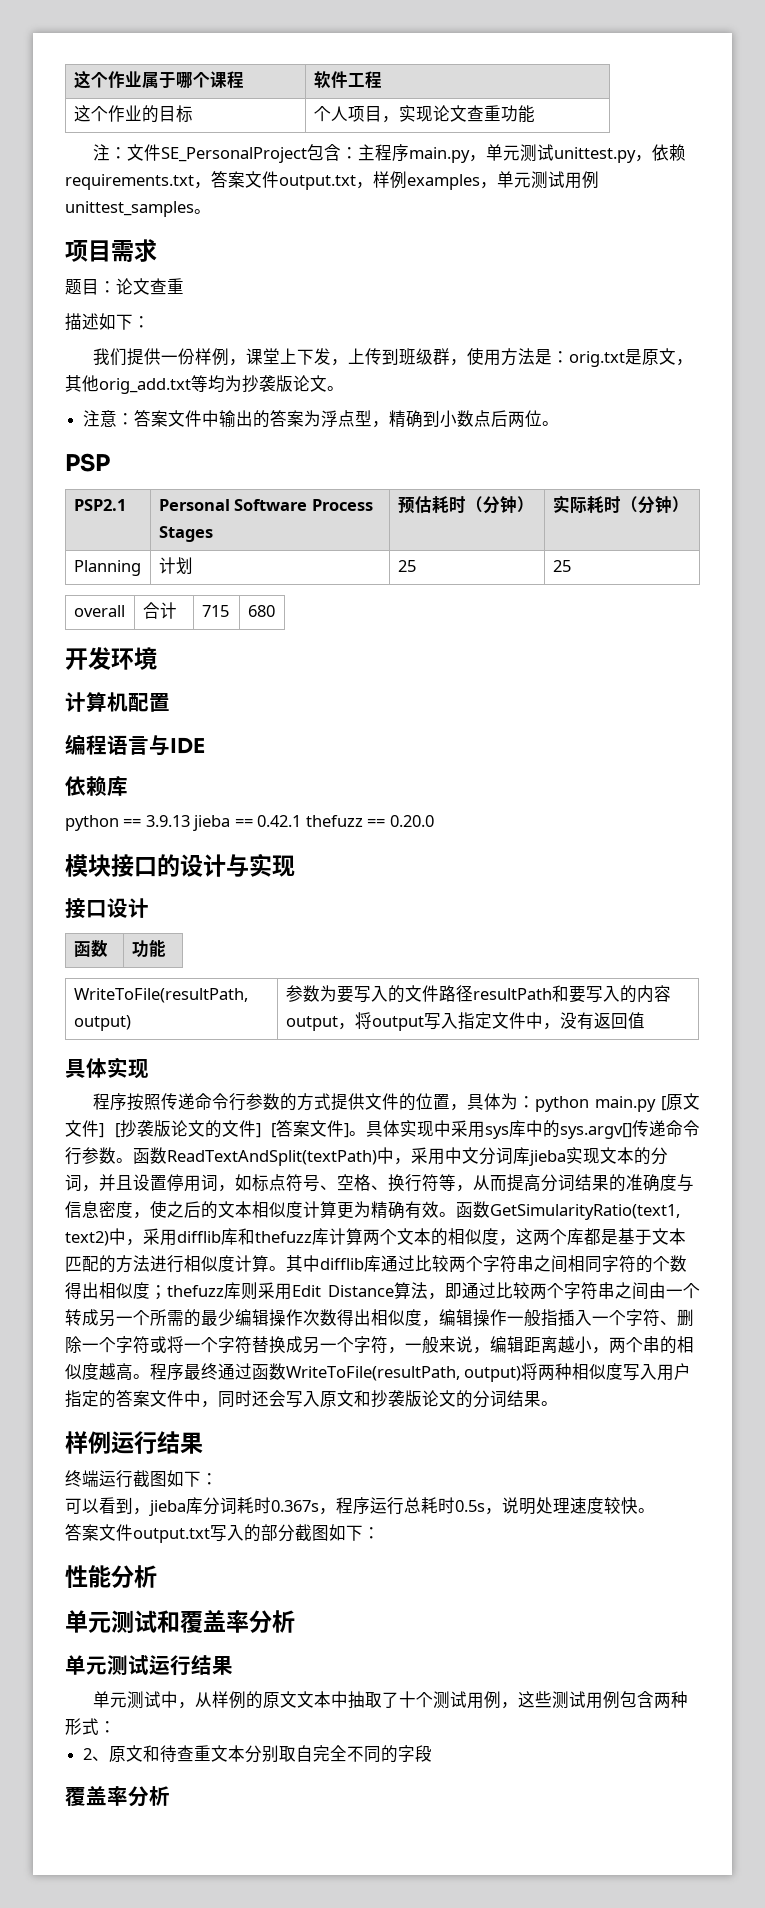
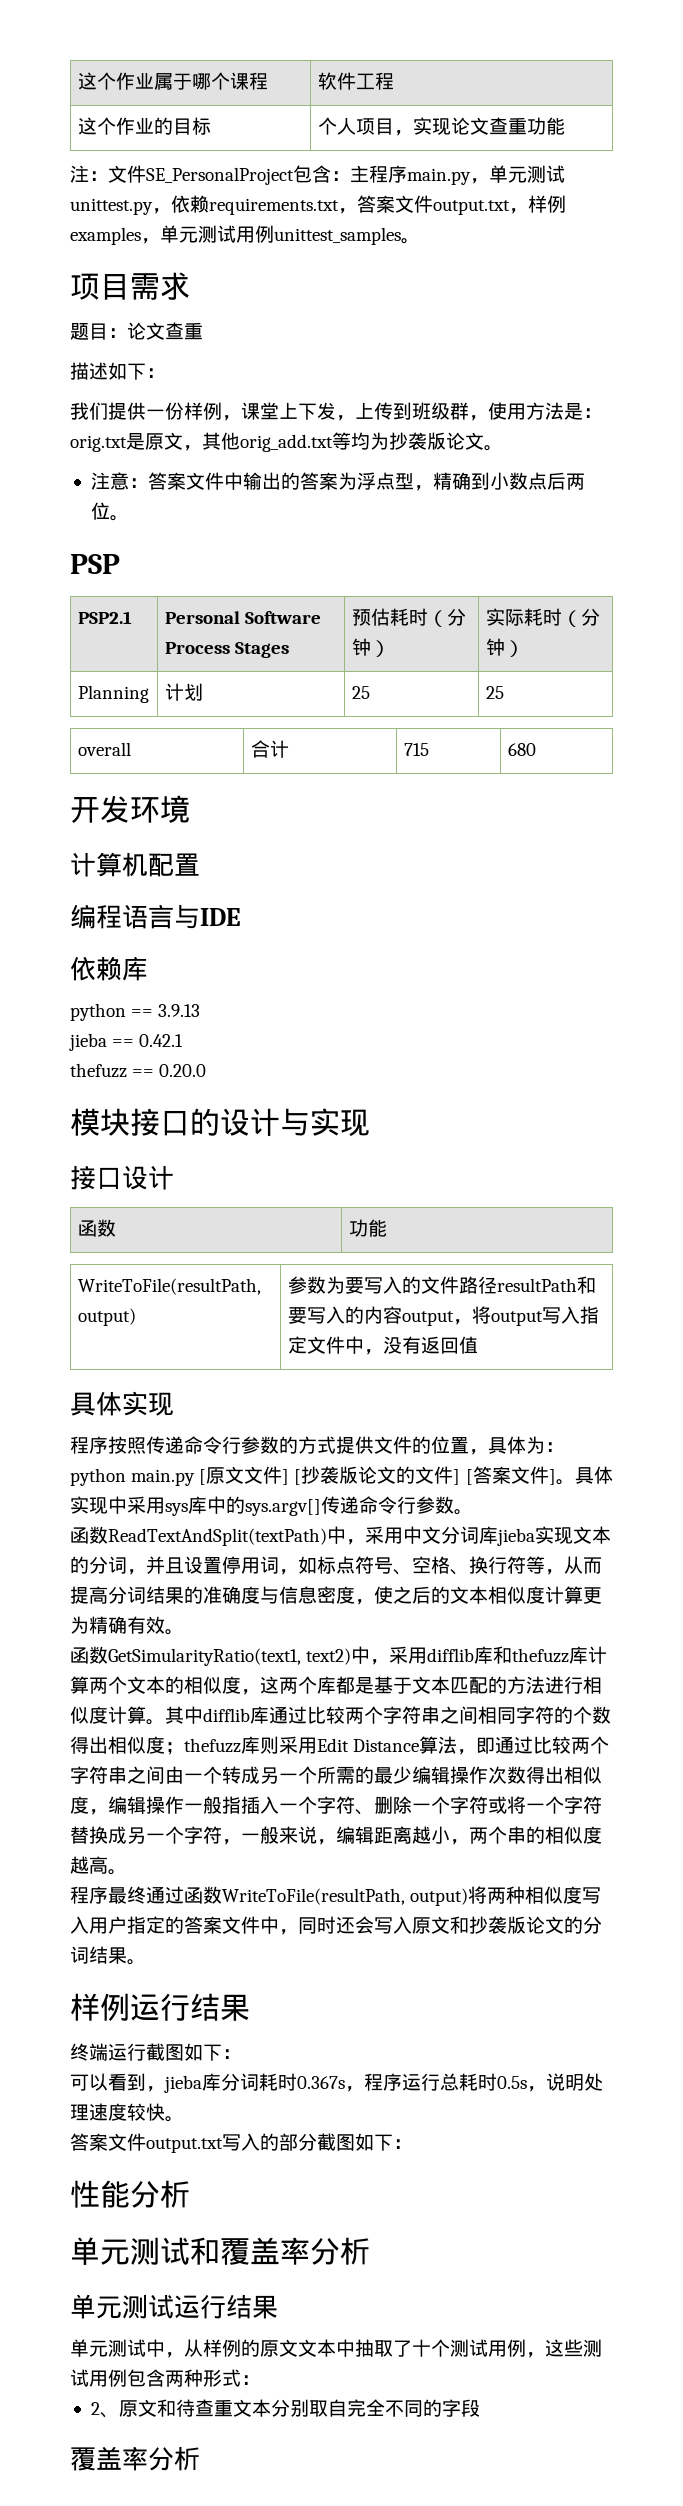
(190, 821) none -> (201, 1010) //
(302, 821) none -> (184, 1040) //
(133, 1160) none -> (473, 1512) //
(456, 1214) none -> (184, 1632) //
(150, 1376) none -> (127, 1872) //

